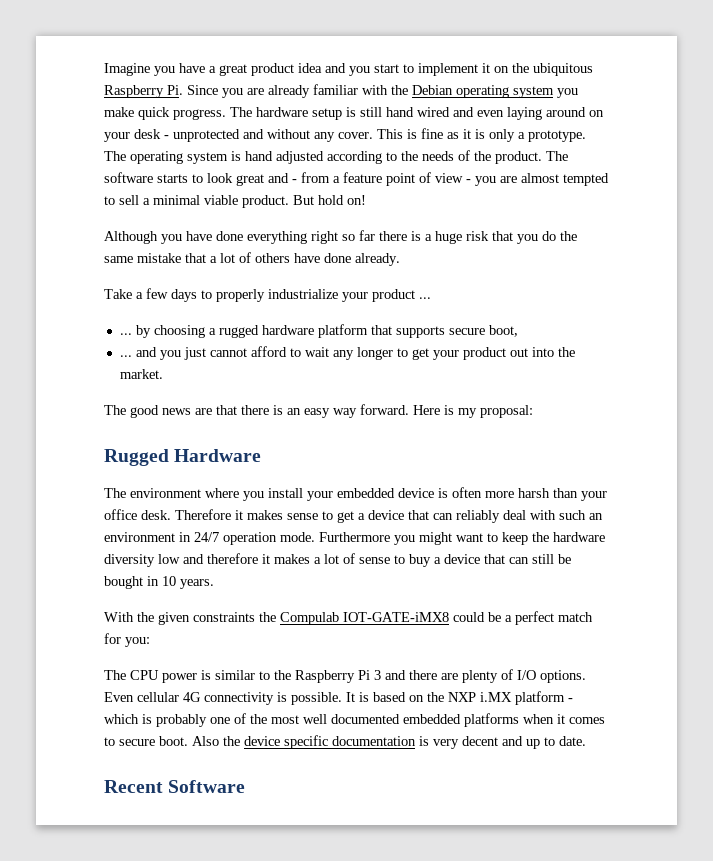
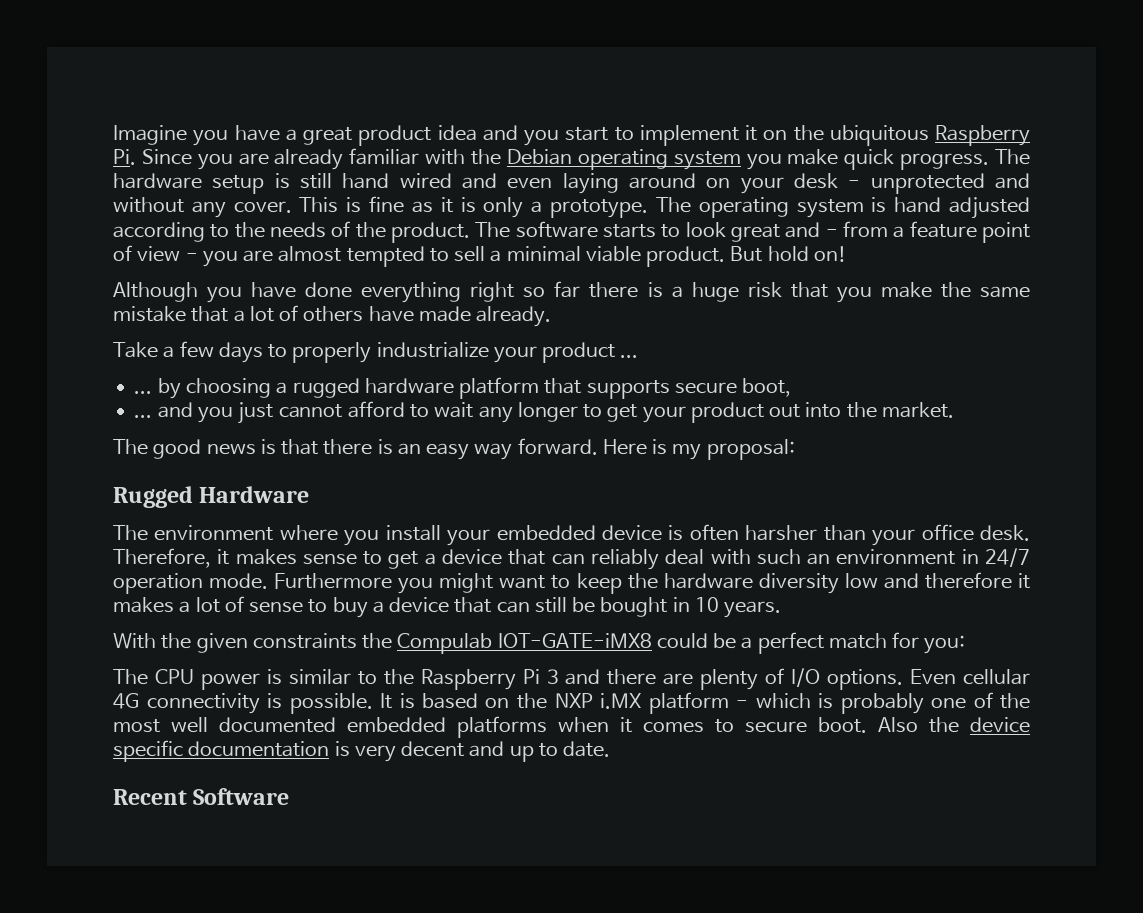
[542,231,556,241] do -> [880,282,932,298] make
[324,253,351,263] done -> [418,306,471,322] made
[195,408,212,415] are -> [260,439,276,455] is
[485,488,550,498] more harsh -> [745,525,818,541] harsher
[175,509,231,520] Therefore -> [113,548,211,568] Therefore,

